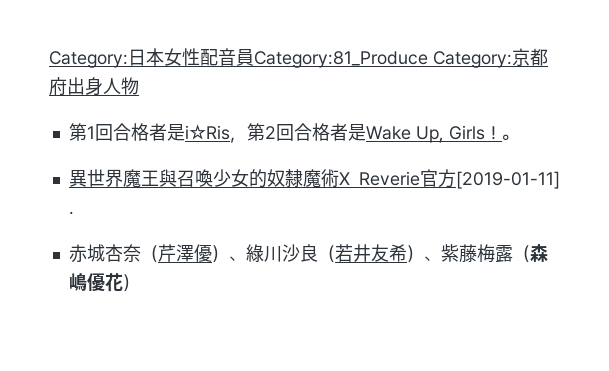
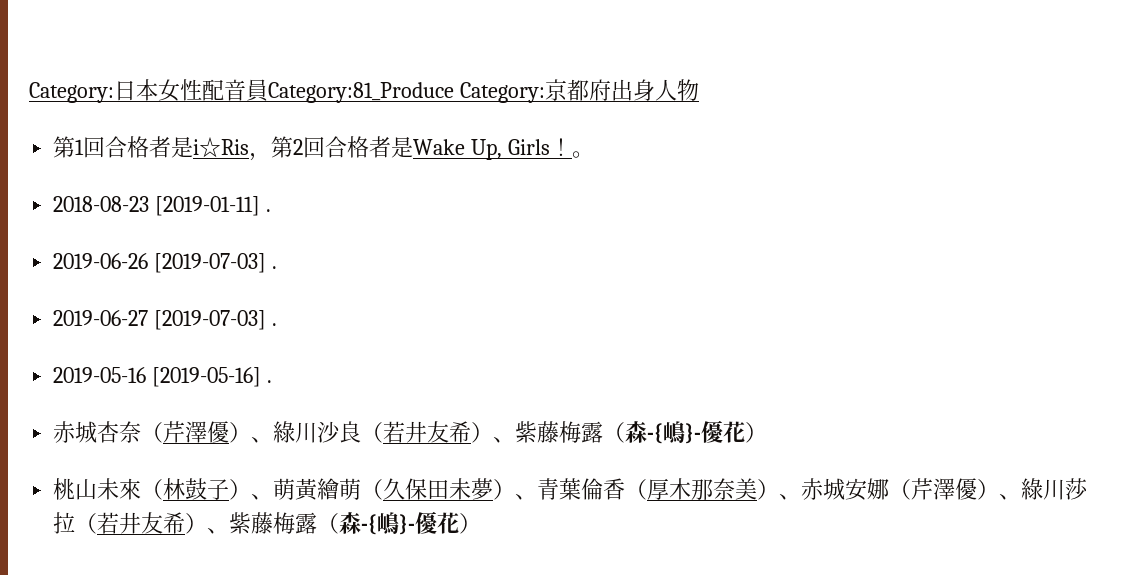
[68,169,560,189] 異世界魔王與召喚少女的奴隸魔術X Reverie官方[2019-01-11] -> [53,196,272,216] [53,253,278,273] [53,310,278,330] [53,367,262,387] 2018-08-23 [2019-01-11] . // 2019-06-26 [2019-07-03] . // 2019-06-27 [2019-07-03] . // 2019-05-16 [2019-05-16]
[68,273,140,292] 嶋優花） -> [647,420,768,444] [53,478,1089,501] [53,511,482,535] -{嶋}-優花） // 桃山未來（林鼓子）、萌黃繪萌（久保田未夢）、青葉倫香（厚木那奈美）、赤城安娜（芹澤優）、綠川莎拉（若井友希）、紫藤梅露（森-{嶋}-優花）

